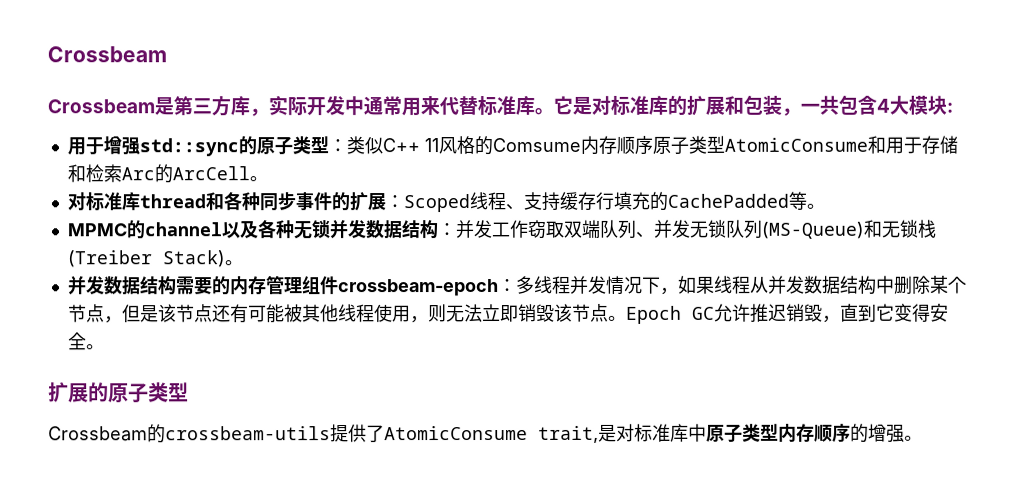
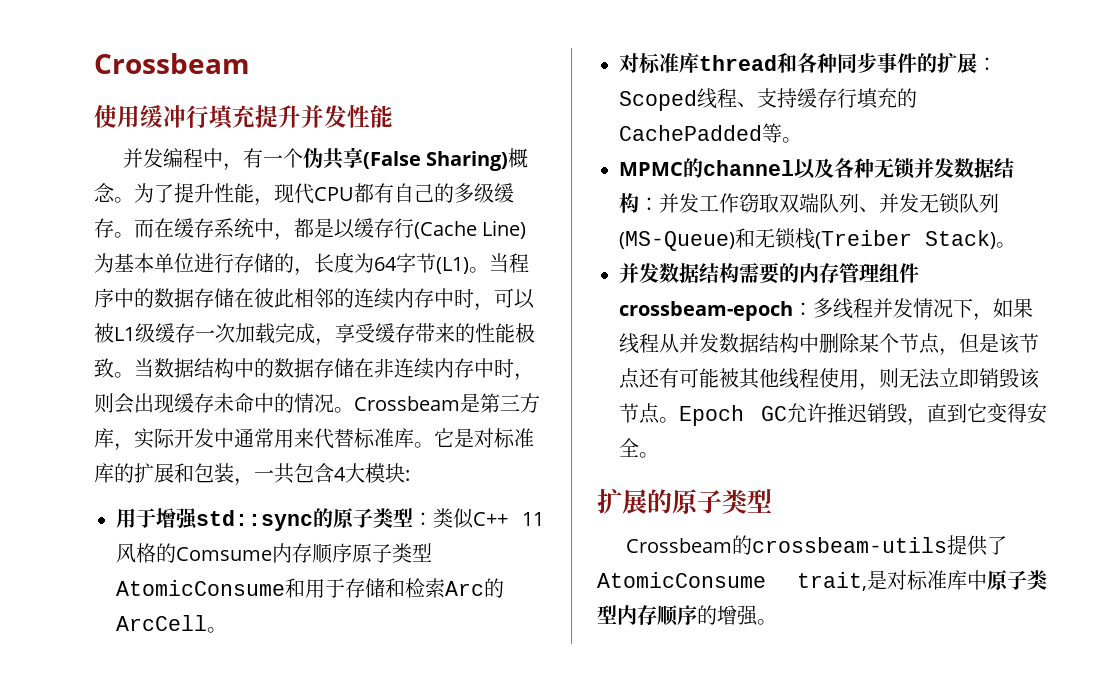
(167, 54) none -> [94,105,393,130] [122,147,529,171] [94,183,514,206] [94,218,527,241] [94,252,529,276] [94,288,535,311] [94,323,535,346] [94,358,534,381] [94,393,354,414] 使用缓冲行填充提升并发性能 // 并发编程中，有一个伪共享(False Sharing)概念。为了提升性能，现代CPU都有自己的多级缓存。而在缓存系统中，都是以缓存行(Cache Line)为基本单位进行存储的，长度为64字节(L1)。当程序中的数据存储在彼此相邻的连续内存中时，可以被L1级缓存一次加载完成，享受缓存带来的性能极致。当数据结构中的数据存储在非连续内存中时，则会出现缓存未命中的情况。

